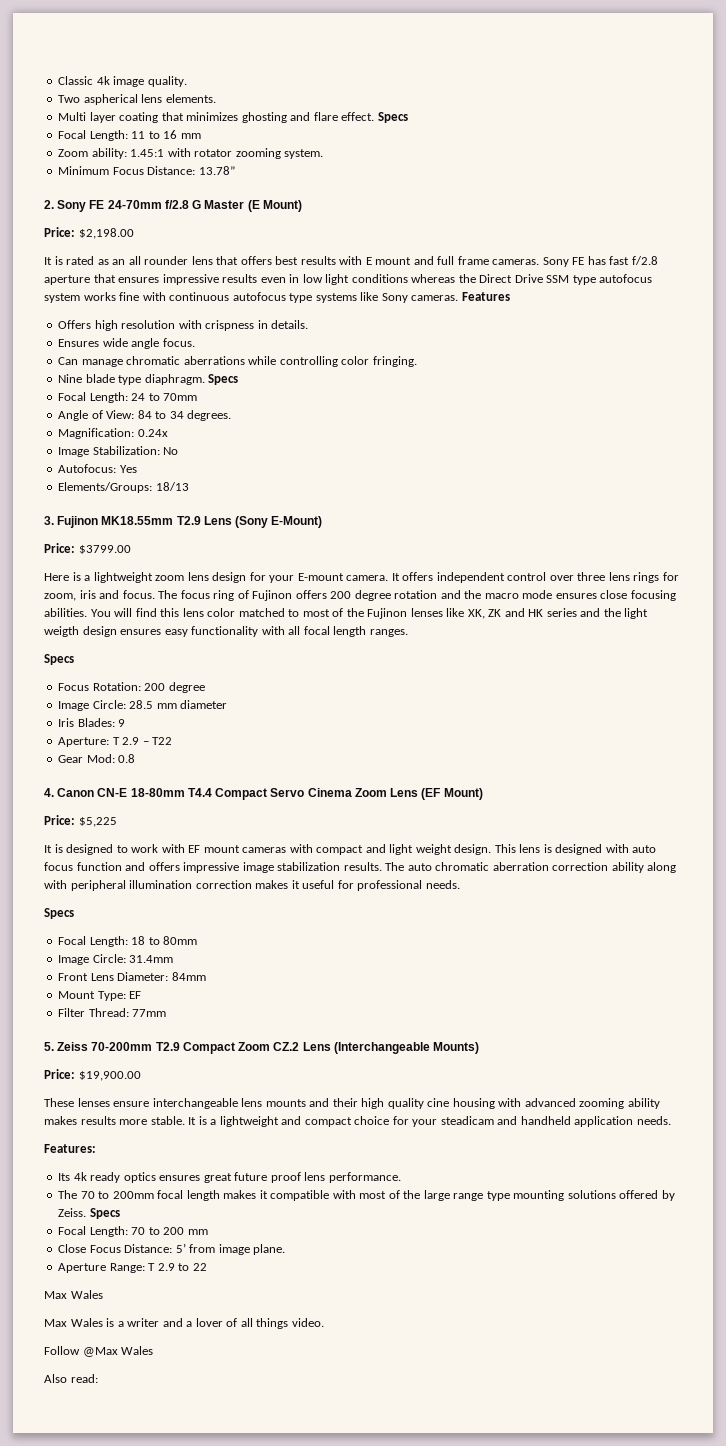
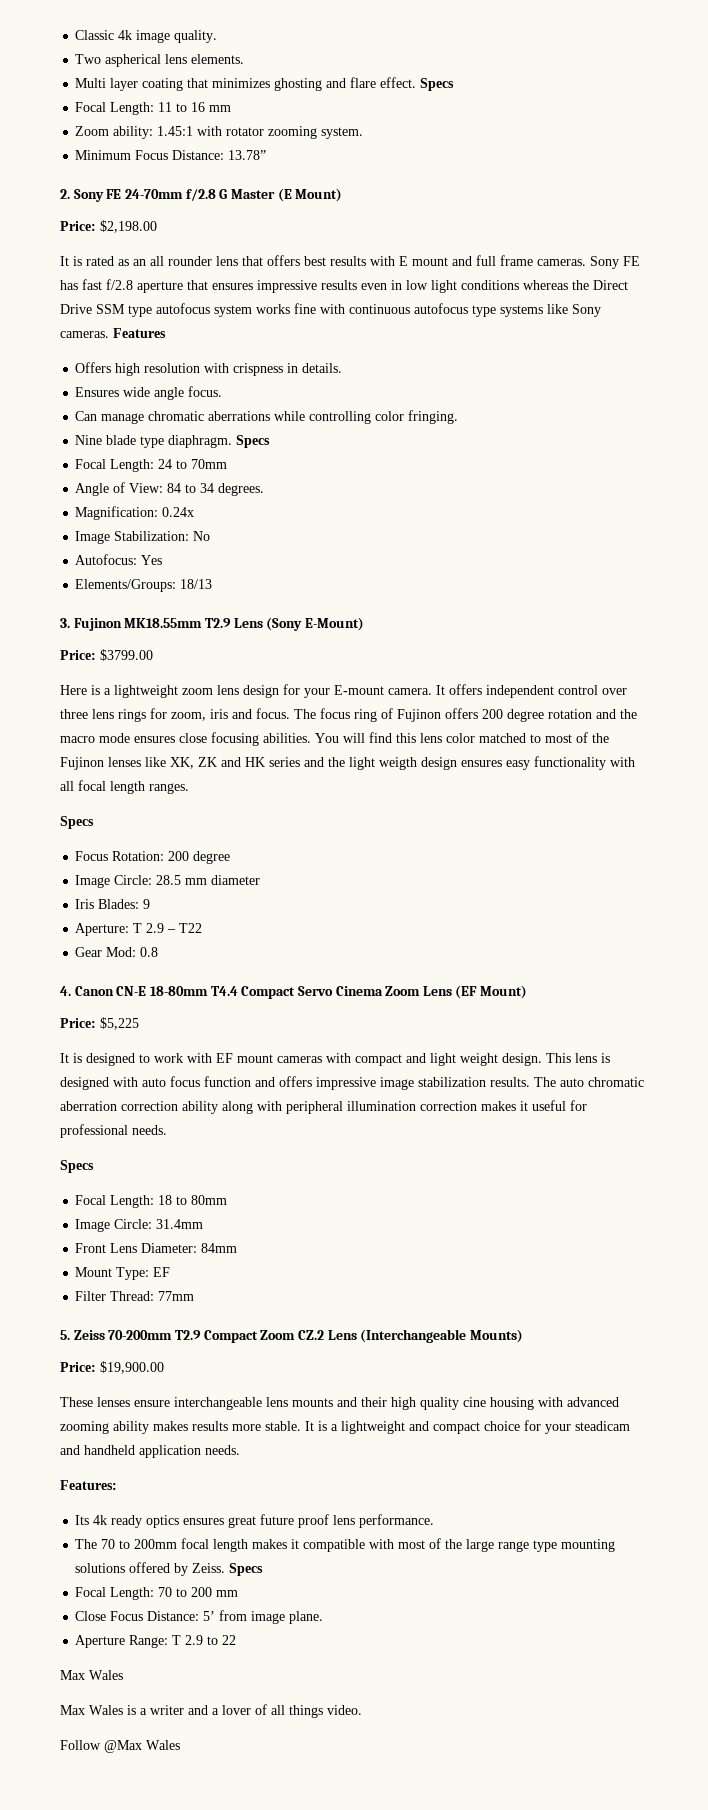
[44,1374,98,1383] // Also read: -> (180, 1745) none

